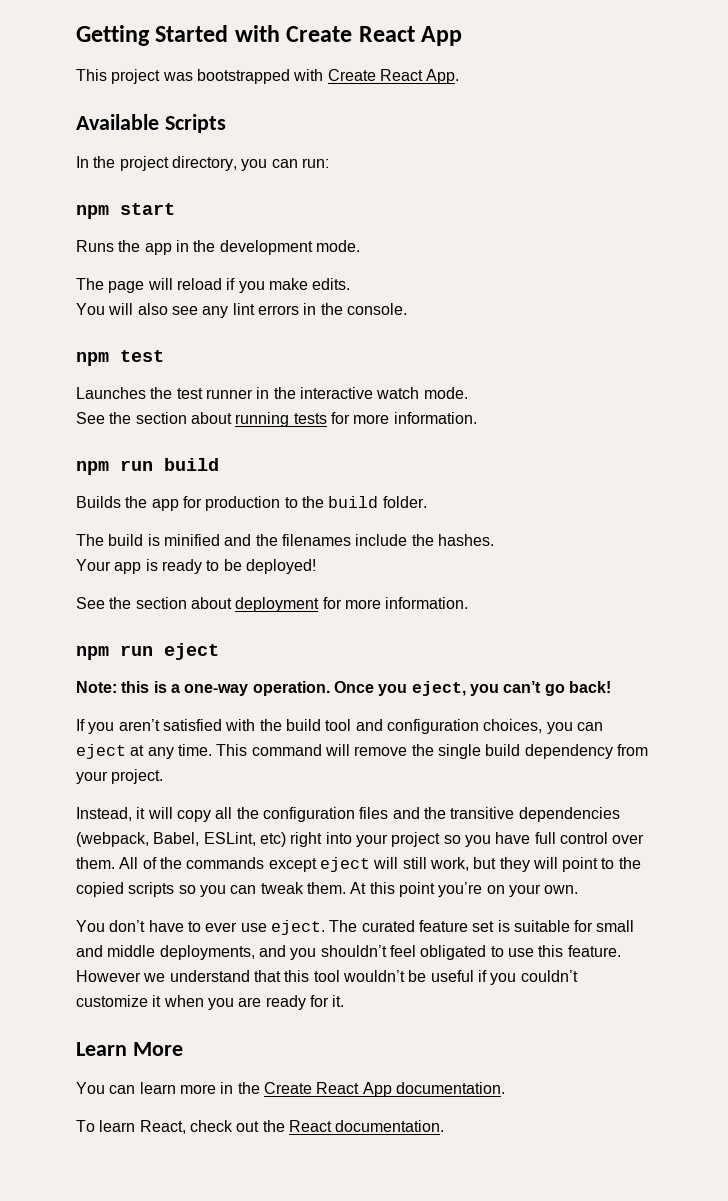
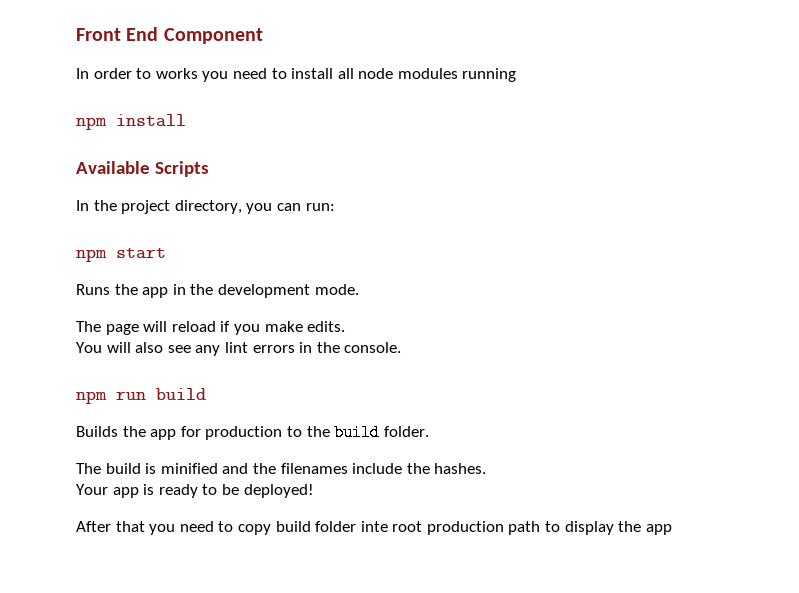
[76,25,463,46] [76,69,460,84] Getting Started with Create React App // This project was bootstrapped with Create React App. -> [76,27,263,44] [76,68,517,82] [76,114,186,130] Front End Component // In order to works you need to install all node modules running // npm install
[76,350,164,366] [76,387,468,399] [76,412,477,427] // npm test // Launches the test runner in the interactive watch mode. // See the section about running tests for more information. -> (402, 347) none
[76,597,469,612] [76,643,219,660] [76,681,611,696] [76,719,603,734] [76,744,648,759] [76,769,164,784] [76,807,620,822] [76,832,645,847] [76,857,641,872] [76,882,579,897] [76,920,635,935] [76,945,621,960] [76,970,578,985] [76,995,345,1010] [76,1042,183,1056] [76,1082,505,1097] [76,1120,445,1134] See the section about deployment for more information. // npm run eject // Note: this is a one-way operation. Once you eject, you can’t go back! // If you aren’t satisfied with the build tool and configuration choices, you can eject at any time. This command will remove the single build dependency from your project. // Instead, it will copy all the configuration files and the transitive dependencies (webpack, Babel, ESLint, etc) right into your project so you have full control over them. All of the commands except eject will still work, but they will point to the copied scripts so you can tweak them. At this point you’re on your own. // You don’t have to ever use eject. The curated feature set is suitable for small and middle deployments, and you shouldn’t feel obligated to use this feature. However we understand that this tool wouldn’t be useful if you couldn’t customize it when you are ready for it. // Learn More // You can learn more in the Create React App documentation. // To learn React, check out the React documentation. -> [76,521,672,535] After that you need to copy build folder inte root production path to display the app

